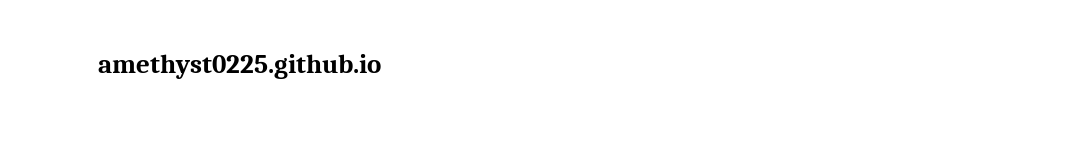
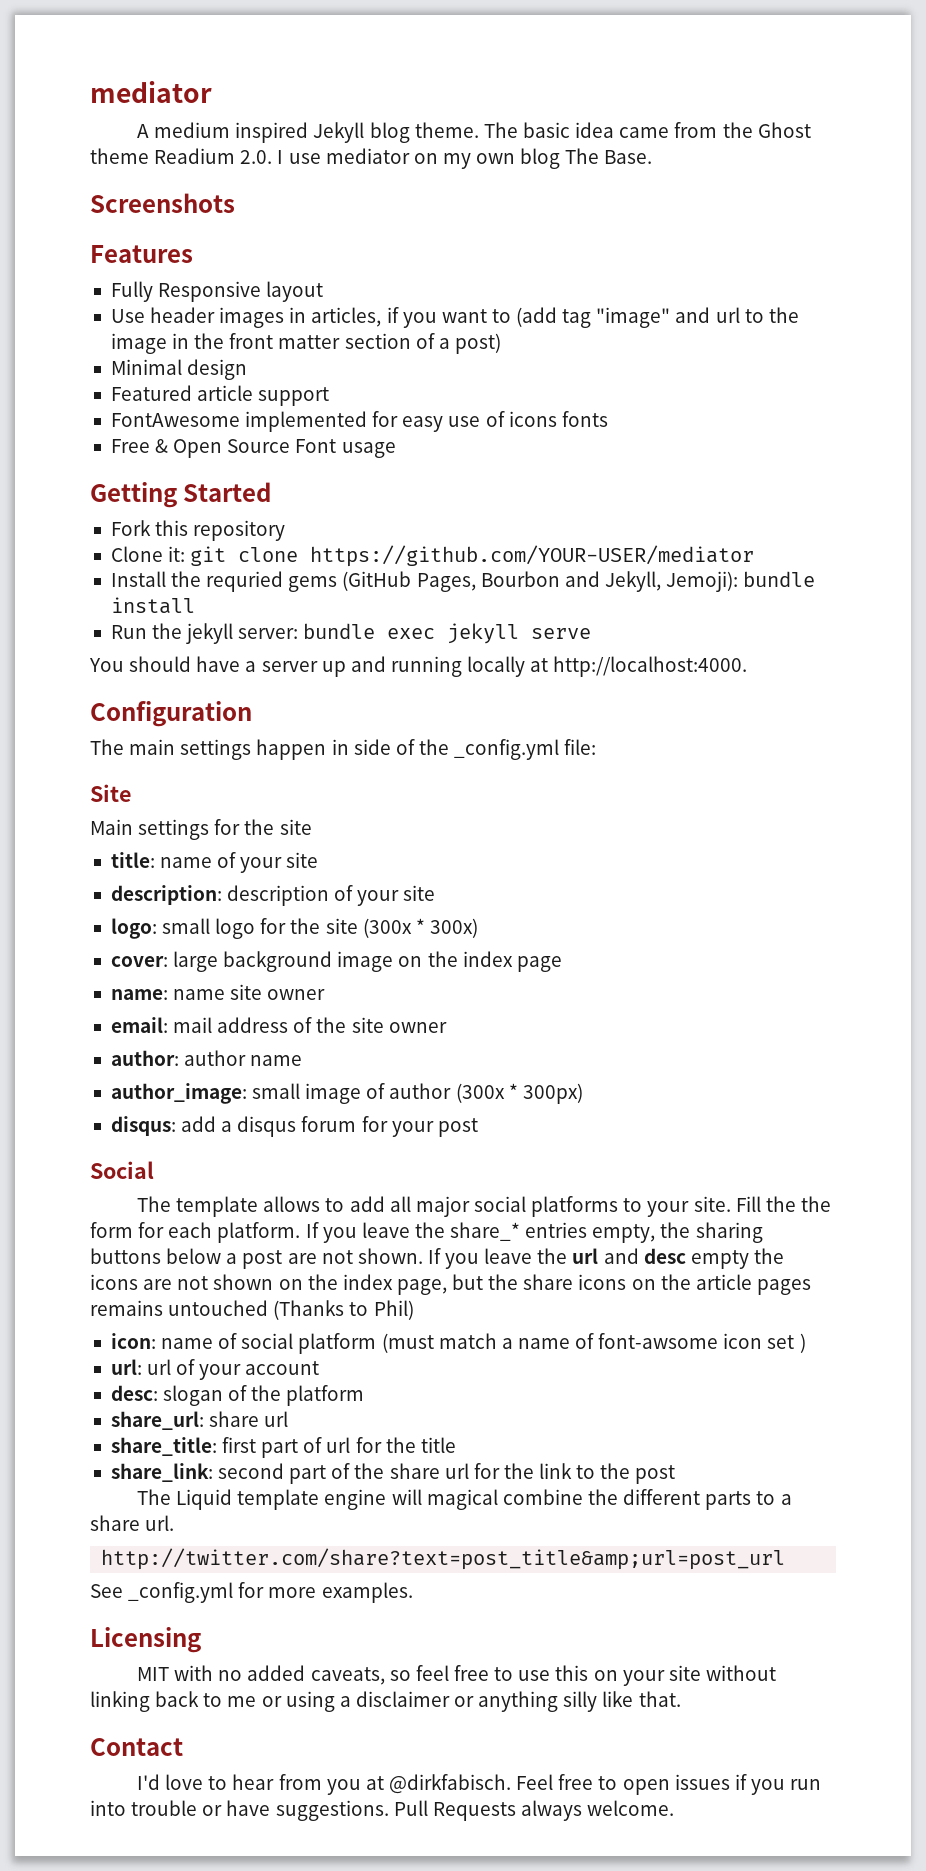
[98,54,381,79] amethyst0225.github.io -> [90,81,212,103] [137,122,811,143] [90,148,653,169] [90,193,235,213] [90,245,193,263] [110,281,324,302] [110,307,799,328] [110,333,501,354] [110,359,248,380] [110,385,330,406] [110,411,608,432] [110,439,396,458] [90,482,272,508] [110,520,286,541] [110,545,755,567] [110,571,816,592] [110,597,195,614] [110,623,592,644] [89,656,748,677] [90,701,252,727] [90,739,597,760] [90,784,131,802] [90,819,312,840] [110,852,319,873] [110,885,436,906] [110,918,478,939] [110,951,562,972] [110,984,326,1000] [110,1017,447,1033] [110,1050,303,1066] [110,1083,583,1104] [110,1116,478,1137] [90,1161,154,1179] [137,1196,831,1217] [90,1222,763,1243] [90,1248,784,1269] [90,1274,811,1295] [90,1300,414,1320] [110,1333,806,1354] [110,1359,320,1380] [110,1385,365,1406] [110,1411,289,1430] [110,1437,456,1458] [110,1463,676,1484] [137,1489,792,1510] [90,1515,175,1531] [101,1548,786,1570] [90,1582,413,1603] [90,1627,201,1653] [137,1665,776,1686] [90,1691,681,1712] [90,1738,183,1756] [137,1774,822,1795] [90,1800,675,1821] mediator // A medium inspired Jekyll blog theme. The basic idea came from the Ghost theme Readium 2.0. I use mediator on my own blog The Base. // Screenshots // Features // Fully Responsive layout // Use header images in articles, if you want to (add tag "image" and url to the image in the front matter section of a post) // Minimal design // Featured article support // FontAwesome implemented for easy use of icons fonts // Free & Open Source Font usage // Getting Started // Fork this repository // Clone it: git clone https://github.com/YOUR-USER/mediator // Install the requried gems (GitHub Pages, Bourbon and Jekyll, Jemoji): bundle install // Run the jekyll server: bundle exec jekyll serve // You should have a server up and running locally at http://localhost:4000. // Configuration // The main settings happen in side of the _config.yml file: // Site // Main settings for the site // title: name of your site // description: description of your site // logo: small logo for the site (300x * 300x) // cover: large background image on the index page // name: name site owner // email: mail address of the site owner // author: author name // author_image: small image of author (300x * 300px) // disqus: add a disqus forum for your post // Social // The template allows to add all major social platforms to your site. Fill the the form for each platform. If you leave the share_* entries empty, the sharing buttons below a post are not shown. If you leave the url and desc empty the icons are not shown on the index page, but the share icons on the article pages remains untouched (Thanks to Phil) // icon: name of social platform (must match a name of font-awsome icon set ) // url: url of your account // desc: slogan of the platform // share_url: share url // share_title: first part of url for the title // share_link: second part of the share url for the link to the post // The Liquid template engine will magical combine the different parts to a share url. // http://twitter.com/share?text=post_title&amp;url=post_url // See _config.yml for more examples. // Licensing // MIT with no added caveats, so feel free to use this on your site without linking back to me or using a disclaimer or anything silly like that. // Contact // I'd love to hear from you at @dirkfabisch. Feel free to open issues if you run into trouble or have suggestions. Pull Requests always welcome.

